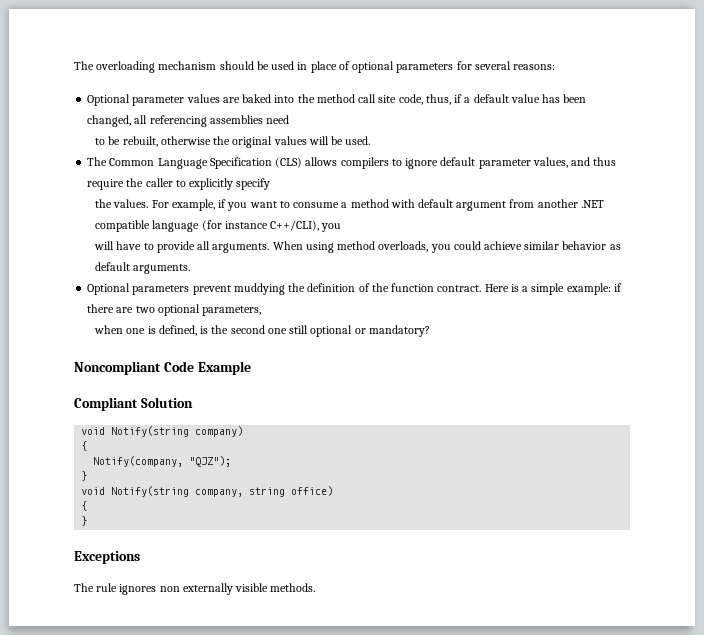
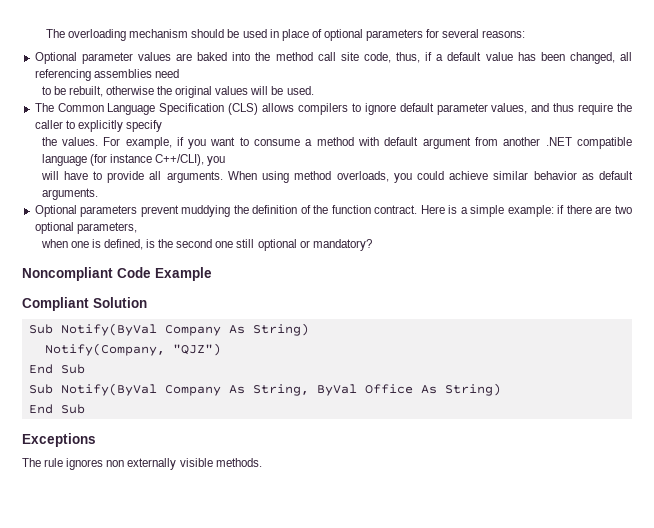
[81,426,244,437] [81,441,88,451] [93,456,232,467] [81,471,88,481] [81,486,334,497] [81,501,88,511] [81,516,88,526] void Notify(string company) // { // Notify(company, "QJZ"); // } // void Notify(string company, string office) // { // } -> [28,323,309,336] [44,343,221,356] [28,364,85,374] [28,383,501,396] [28,404,85,414] Sub Notify(ByVal Company As String) // Notify(Company, "QJZ") // End Sub // Sub Notify(ByVal Company As String, ByVal Office As String) // End Sub

